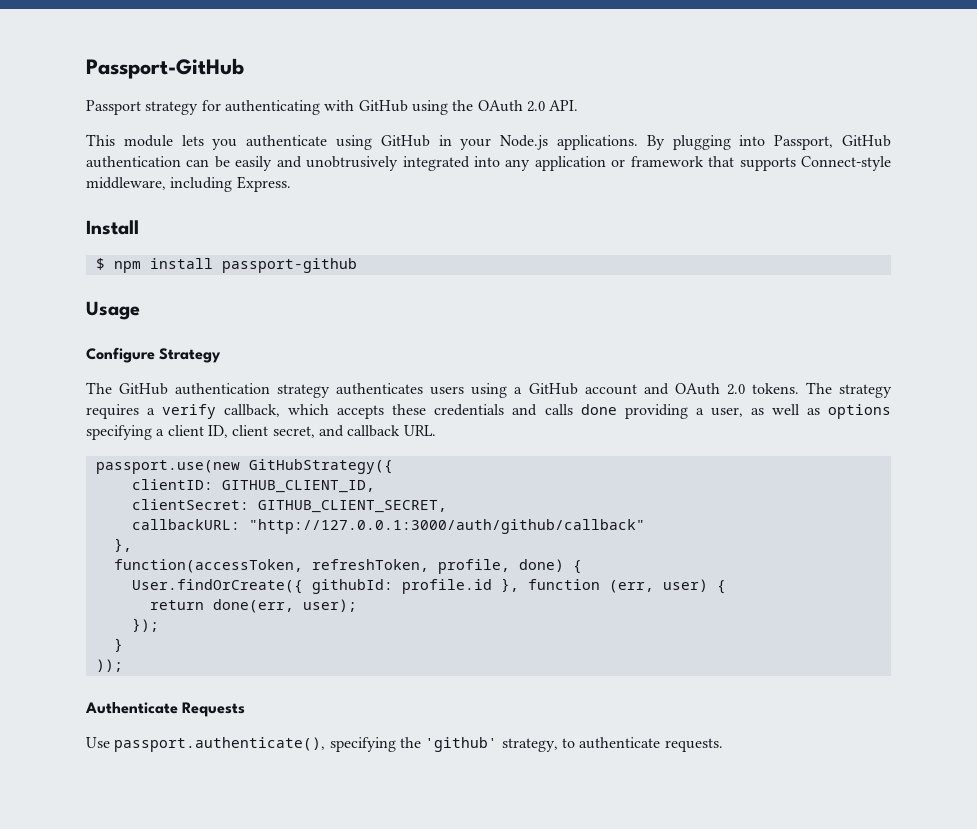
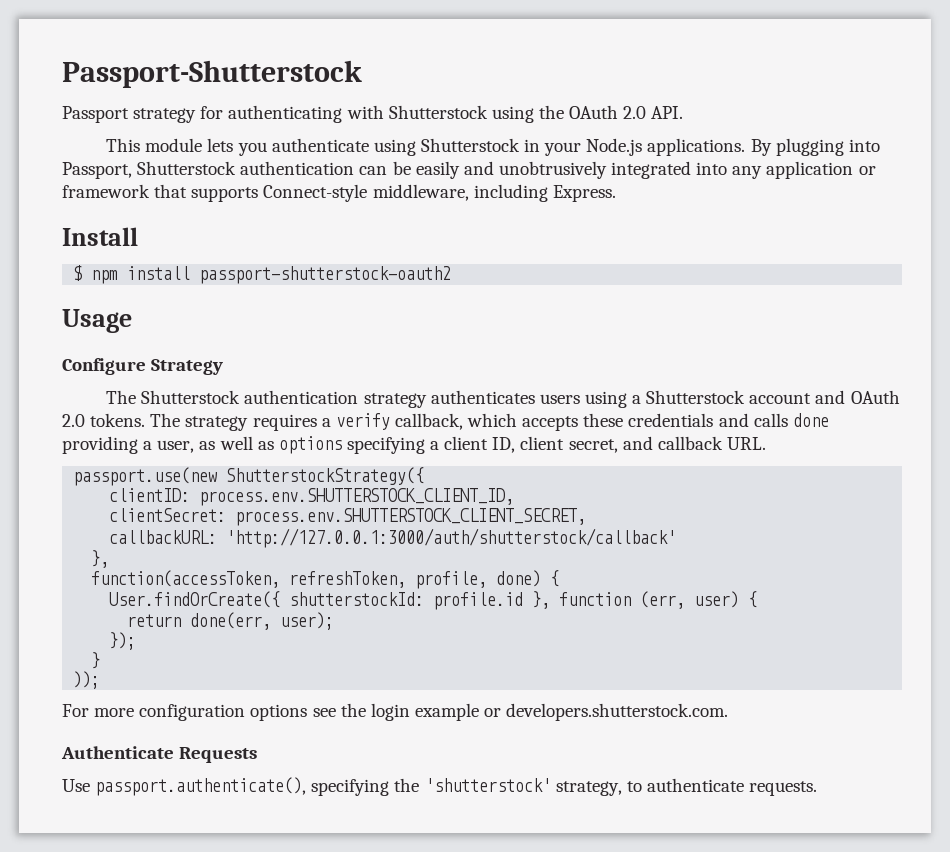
[86,58,244,79] Passport-GitHub -> [62,60,362,88] Passport-Shutterstock
[358,100,408,112] GitHub -> [388,105,488,119] Shutterstock
[380,135,430,147] GitHub -> [420,138,520,152] Shutterstock
[841,135,891,147] GitHub -> [137,161,237,175] Shutterstock
[221,258,357,273] passport-github -> [199,266,452,284] passport-shutterstock-oauth2
[119,383,169,395] GitHub -> [141,390,241,404] Shutterstock
[528,383,578,395] GitHub -> [646,390,746,404] Shutterstock
[248,459,393,474] GitHubStrategy({ -> [226,467,425,485] ShutterstockStrategy({
[221,480,375,493] GITHUB_CLIENT_ID, -> [199,488,515,506] process.env.SHUTTERSTOCK_CLIENT_ID,
[257,500,447,513] GITHUB_CLIENT_SECRET, -> [235,508,587,526] process.env.SHUTTERSTOCK_CLIENT_SECRET,
[248,519,645,534] "http://127.0.0.1:3000/auth/github/callback" -> [226,528,677,548] 'http://127.0.0.1:3000/auth/shutterstock/callback'
[311,579,393,594] githubId: -> [289,592,425,606] shutterstockId:
(123, 665) none -> [62,703,729,721] // For more configuration options see the login example or developers.shutterstock.com.
[425,737,498,752] 'github' -> [424,778,551,792] 'shutterstock'

